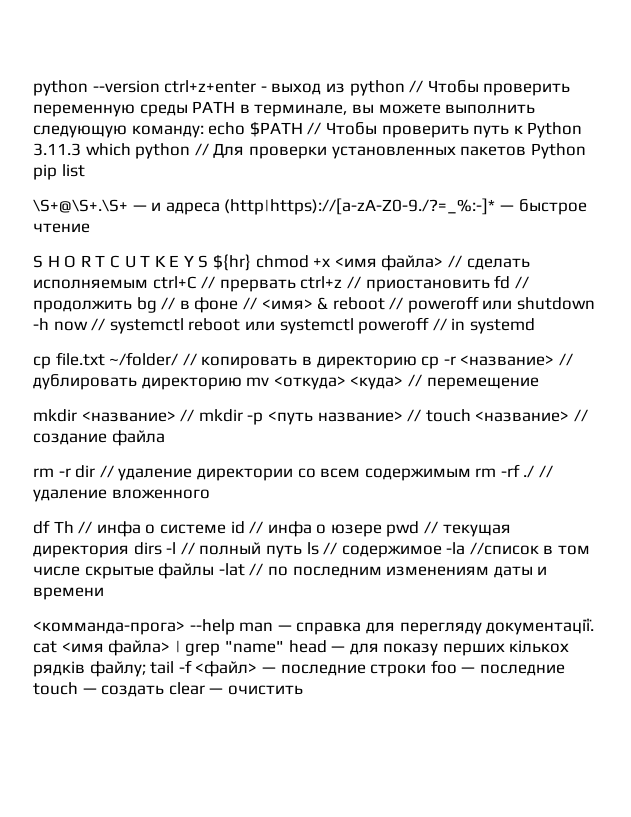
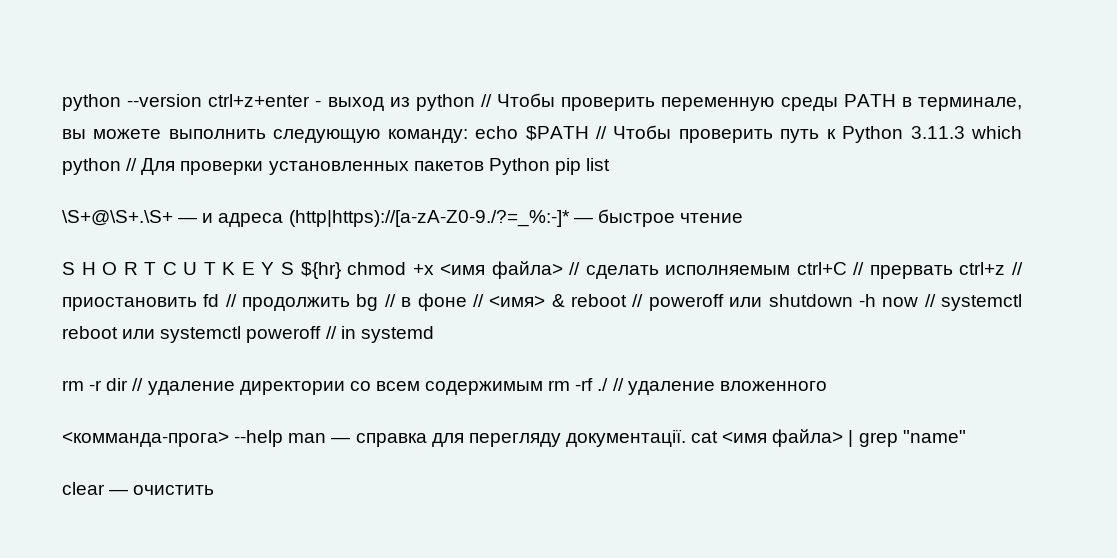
[33,352,573,369] [33,374,539,390] [33,409,588,425] [33,430,165,446] // cp file.txt ~/folder/ // копировать в директорию cp -r <название> // дублировать директорию mv <откуда> <куда> // перемещение // mkdir <название> // mkdir -p <путь название> // touch <название> // создание файла -> (434, 334) none
[33,520,511,537] [33,542,591,558] [33,563,548,579] [33,587,104,600] // df Th // инфа о системе id // инфа о юзере pwd // текущая директория dirs -l // полный путь ls // содержимое -la //список в том числе скрытые файлы -lat // по последним изменениям даты и времени -> (827, 386) none
[288,640,570,656] [33,660,565,677] [33,682,165,697] head — для показу перших кількох рядків файлу; tail -f <файл> — последние строки foo — последние touch — создать -> (966, 436) //

